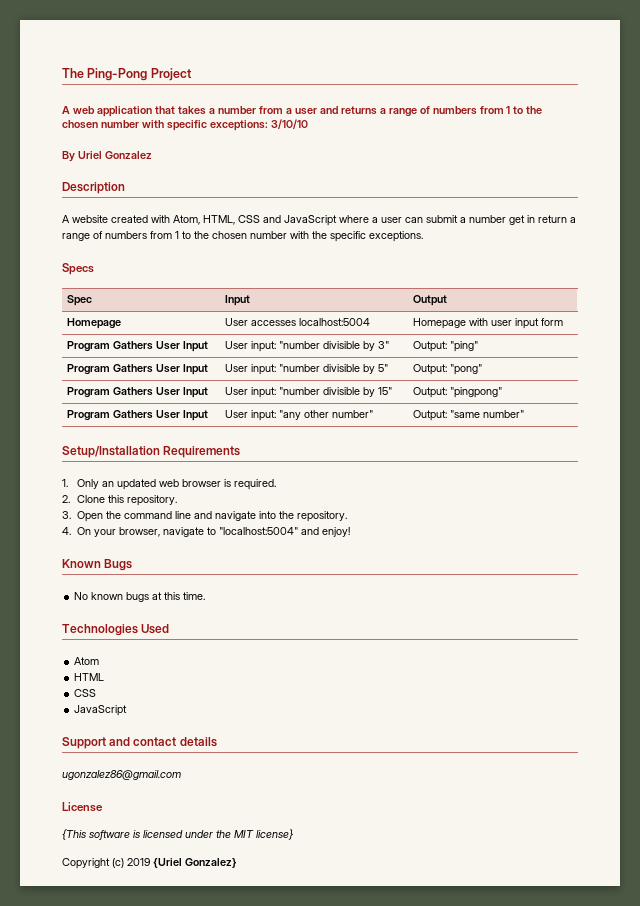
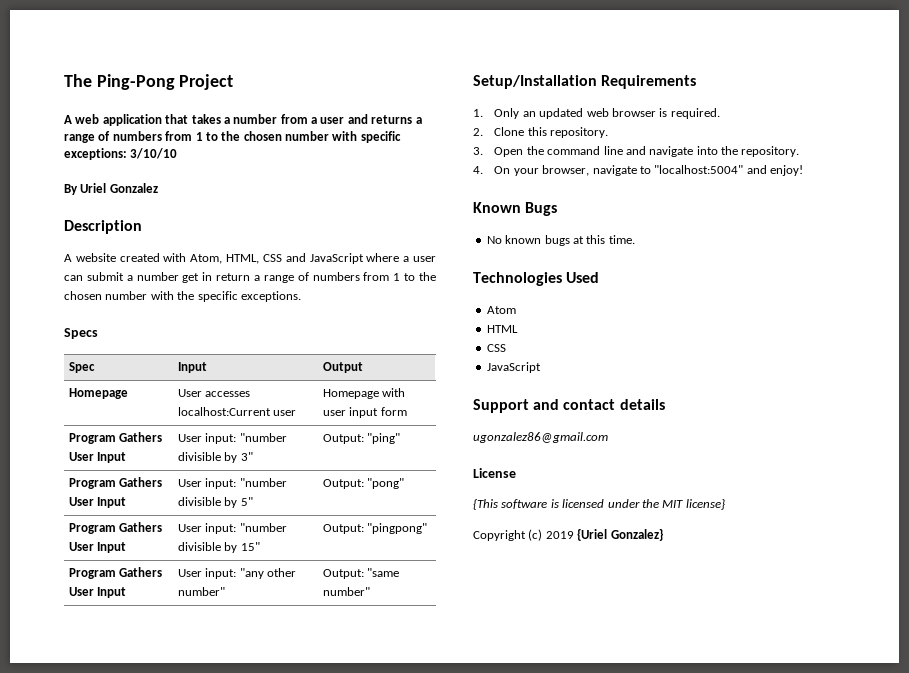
[299,318,371,326] localhost:5004 -> [178,407,297,416] localhost:Current user

